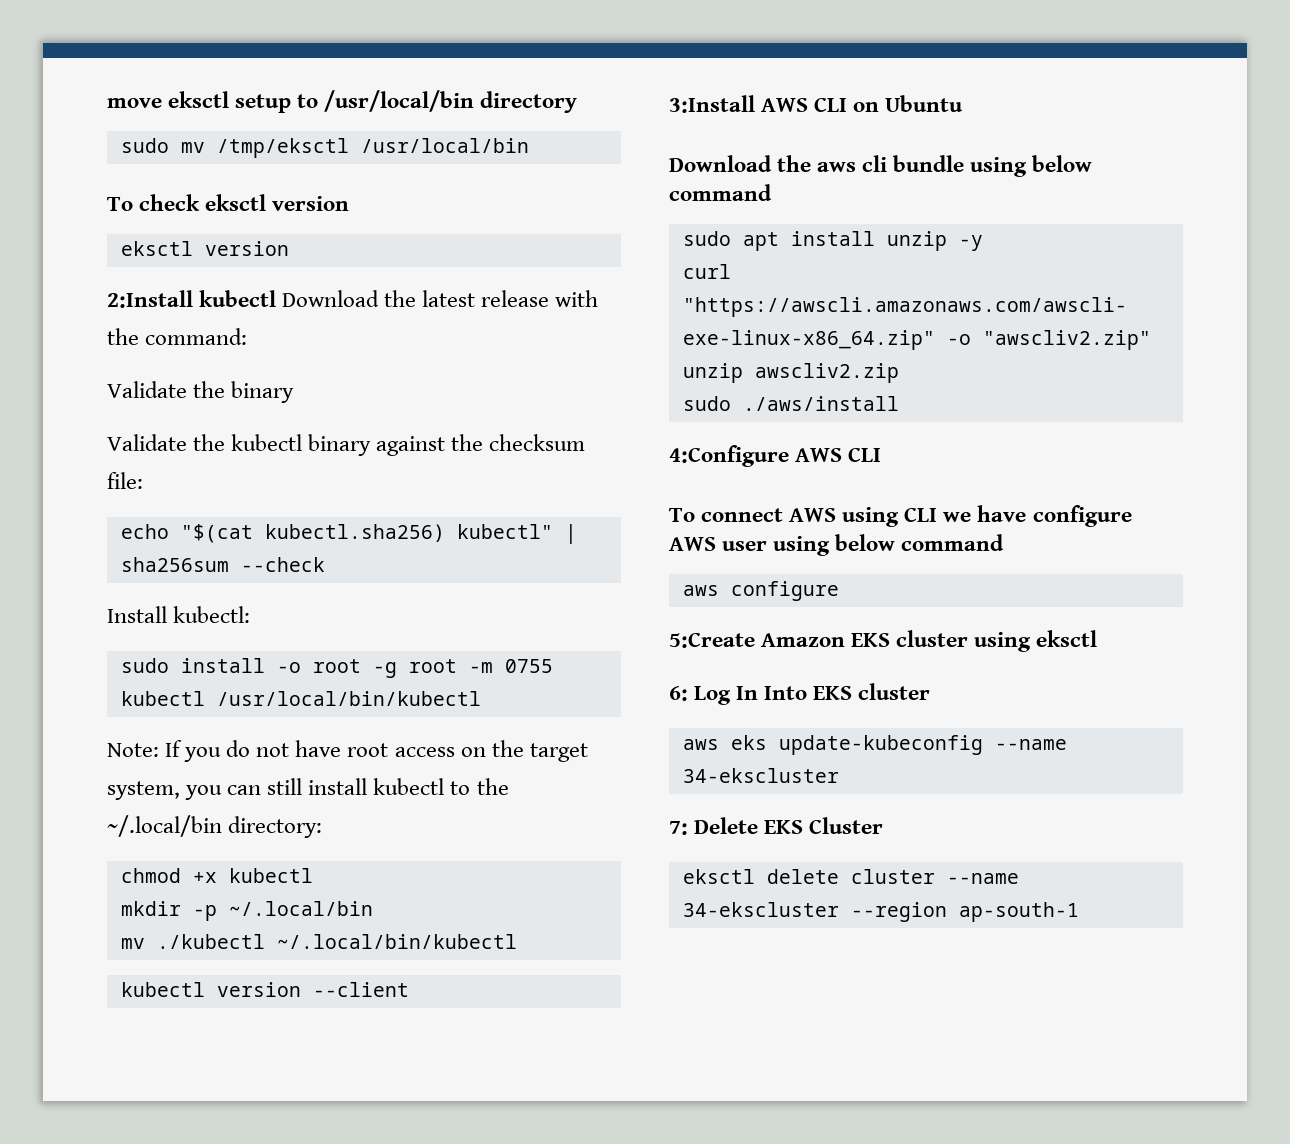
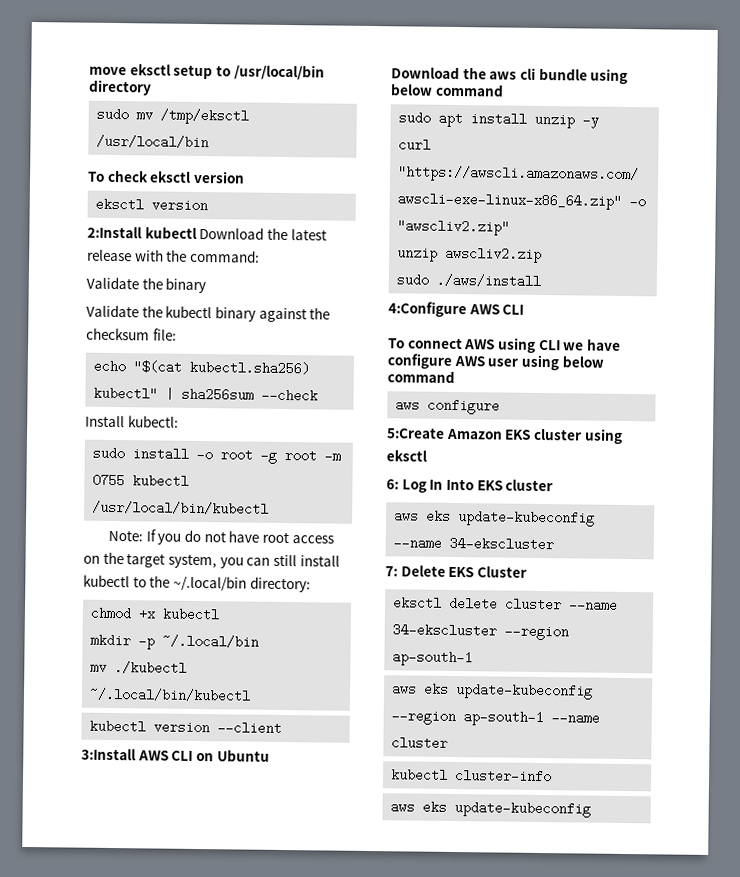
(1079, 912) none -> [391,682,594,700] [391,709,601,727] [391,736,449,750] [390,768,553,784] [390,800,592,818] // aws eks update-kubeconfig --region ap-south-1 --name cluster // kubectl cluster-info // aws eks update-kubeconfig

